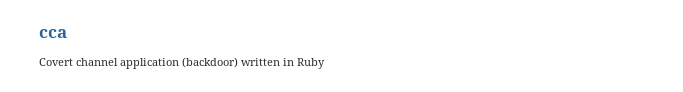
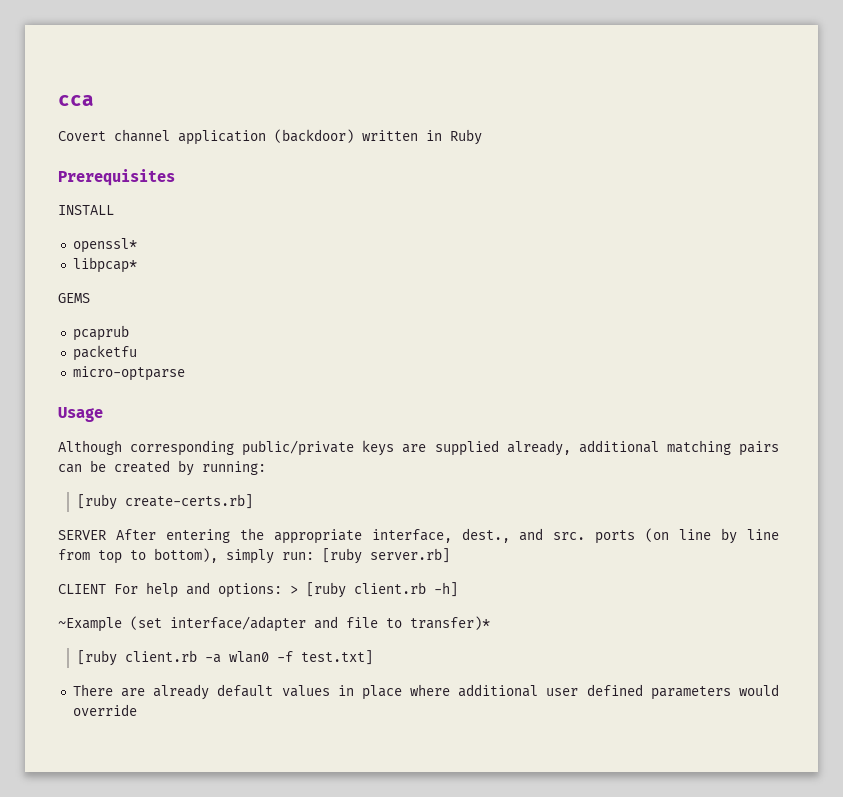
(325, 63) none -> [58,169,175,186] [58,205,114,215] [72,238,137,253] [72,257,137,273] [58,293,90,303] [72,325,129,341] [72,345,137,361] [72,366,185,381] [58,407,103,422] [58,440,779,456] [58,460,266,476] [76,494,253,510] [58,528,779,544] [58,548,450,564] [58,582,458,598] [58,616,490,632] [76,650,373,666] [72,684,780,700] [72,704,137,716] // Prerequisites // INSTALL // openssl* // libpcap* // GEMS // pcaprub // packetfu // micro-optparse // Usage // Although corresponding public/private keys are supplied already, additional matching pairs can be created by running: // [ruby create-certs.rb] // SERVER After entering the appropriate interface, dest., and src. ports (on line by line from top to bottom), simply run: [ruby server.rb] // CLIENT For help and options: > [ruby client.rb -h] // ~Example (set interface/adapter and file to transfer)* // [ruby client.rb -a wlan0 -f test.txt] // There are already default values in place where additional user defined parameters would override

